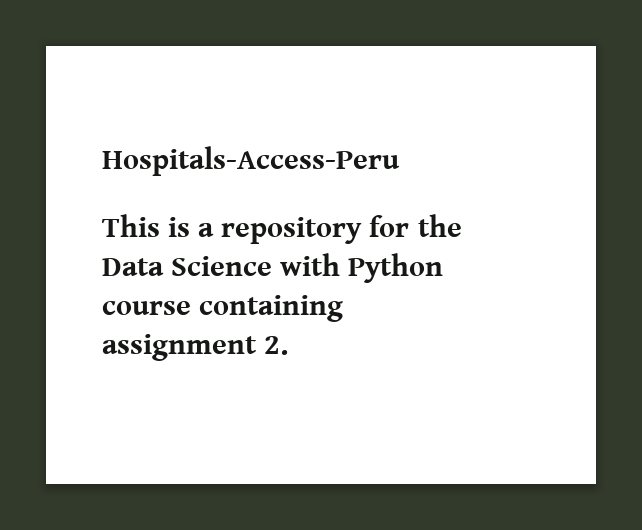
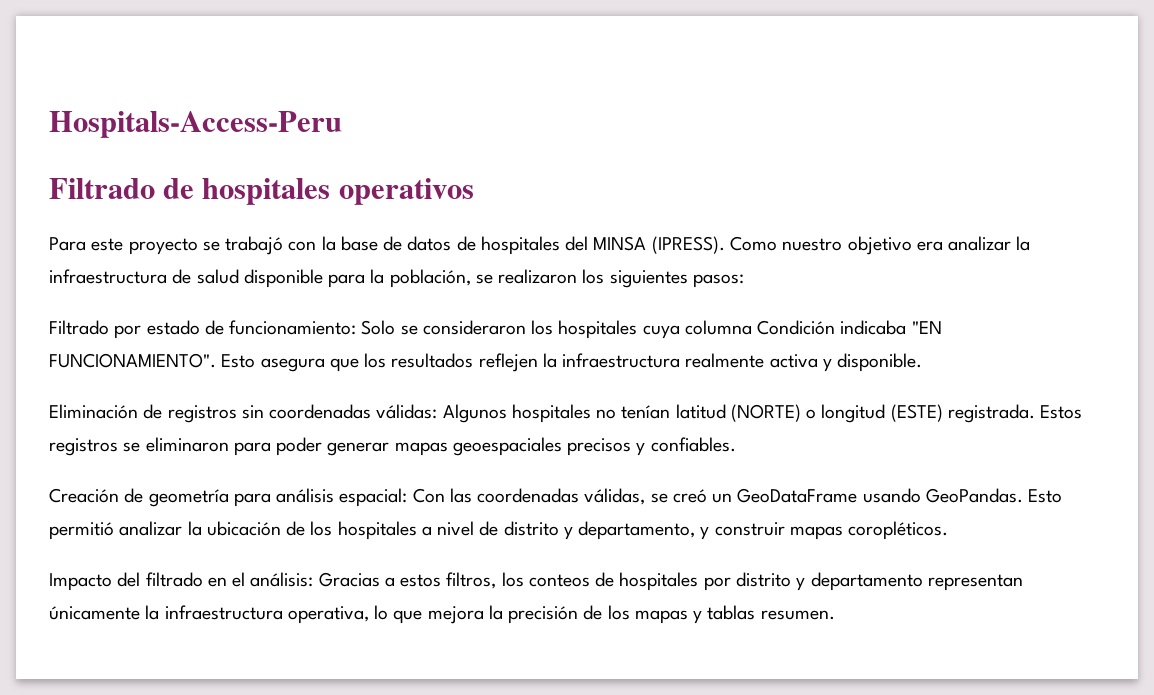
[102,214,462,244] [102,253,444,283] [102,295,344,322] [102,334,289,361] This is a repository for the Data Science with Python course containing assignment 2. -> [49,178,474,205] [49,236,1031,255] [49,269,744,288] [49,320,942,339] [49,353,923,372] [49,404,1083,423] [49,437,736,456] [49,488,1063,507] [49,521,949,540] [49,572,1023,591] [49,605,835,624] Filtrado de hospitales operativos // Para este proyecto se trabajó con la base de datos de hospitales del MINSA (IPRESS). Como nuestro objetivo era analizar la infraestructura de salud disponible para la población, se realizaron los siguientes pasos: // Filtrado por estado de funcionamiento: Solo se consideraron los hospitales cuya columna Condición indicaba "EN FUNCIONAMIENTO". Esto asegura que los resultados reflejen la infraestructura realmente activa y disponible. // Eliminación de registros sin coordenadas válidas: Algunos hospitales no tenían latitud (NORTE) o longitud (ESTE) registrada. Estos registros se eliminaron para poder generar mapas geoespaciales precisos y confiables. // Creación de geometría para análisis espacial: Con las coordenadas válidas, se creó un GeoDataFrame usando GeoPandas. Esto permitió analizar la ubicación de los hospitales a nivel de distrito y departamento, y construir mapas coropléticos. // Impacto del filtrado en el análisis: Gracias a estos filtros, los conteos de hospitales por distrito y departamento representan únicamente la infraestructura operativa, lo que mejora la precisión de los mapas y tablas resumen.

